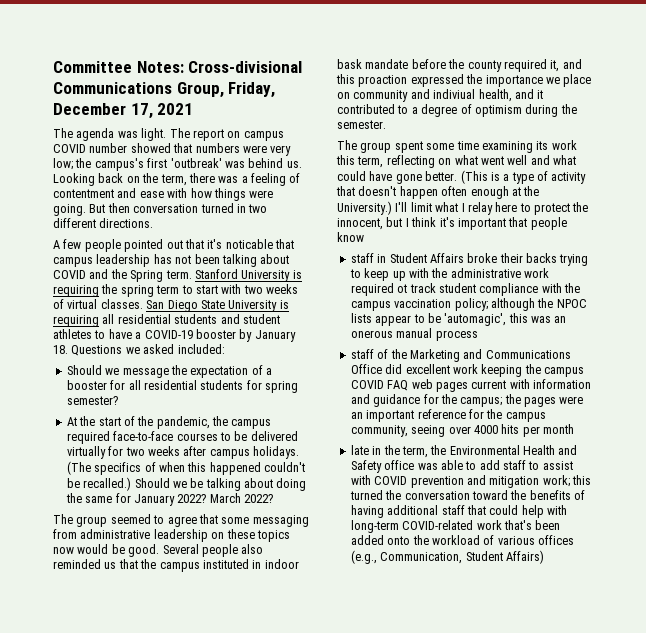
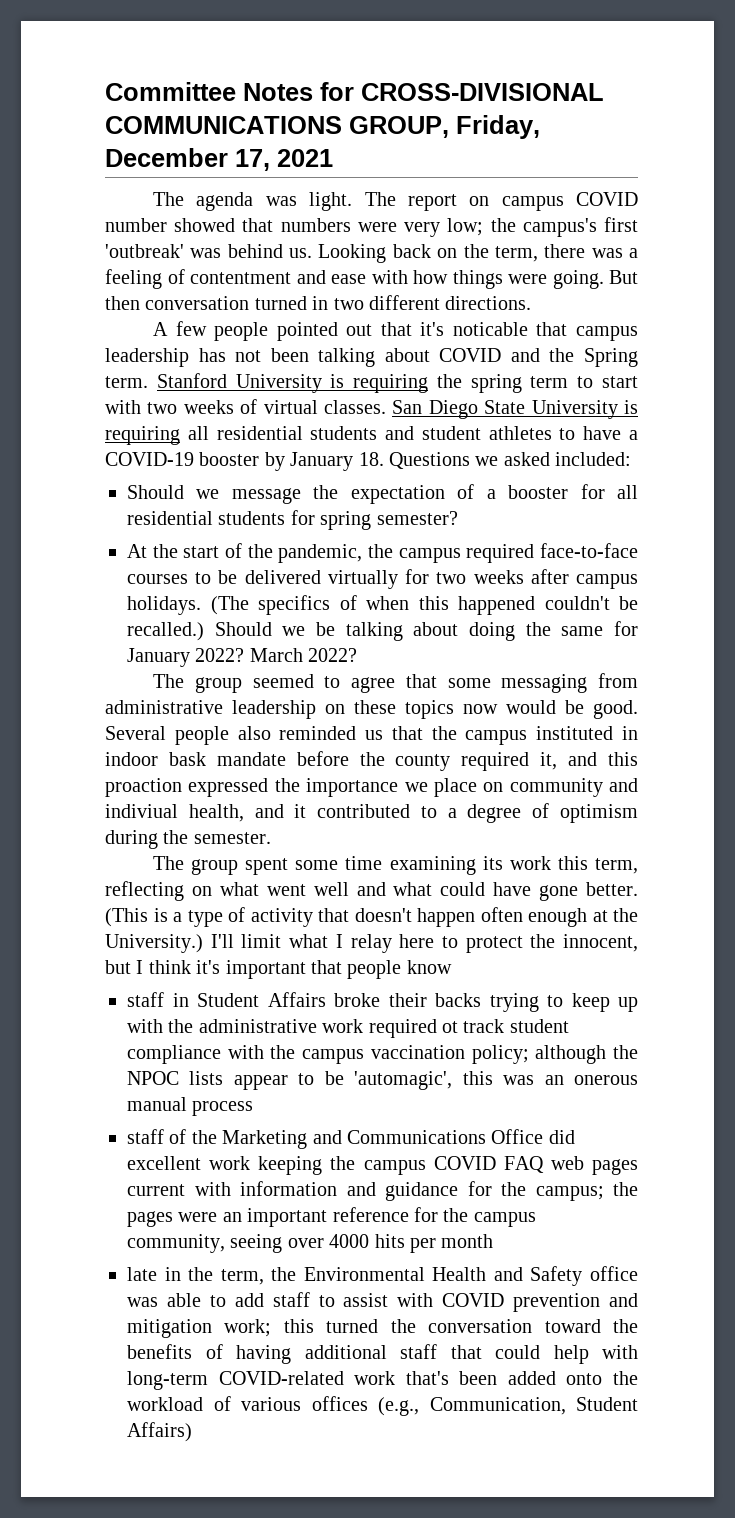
[136,61,303,73] [53,82,224,98] Notes: Cross-divisional Communications Group, -> [243,82,604,101] [105,116,449,138] Notes for CROSS-DIVISIONAL COMMUNICATIONS GROUP,

